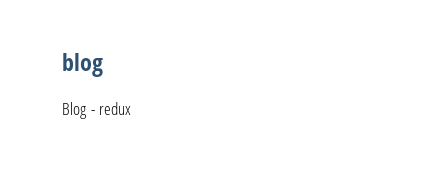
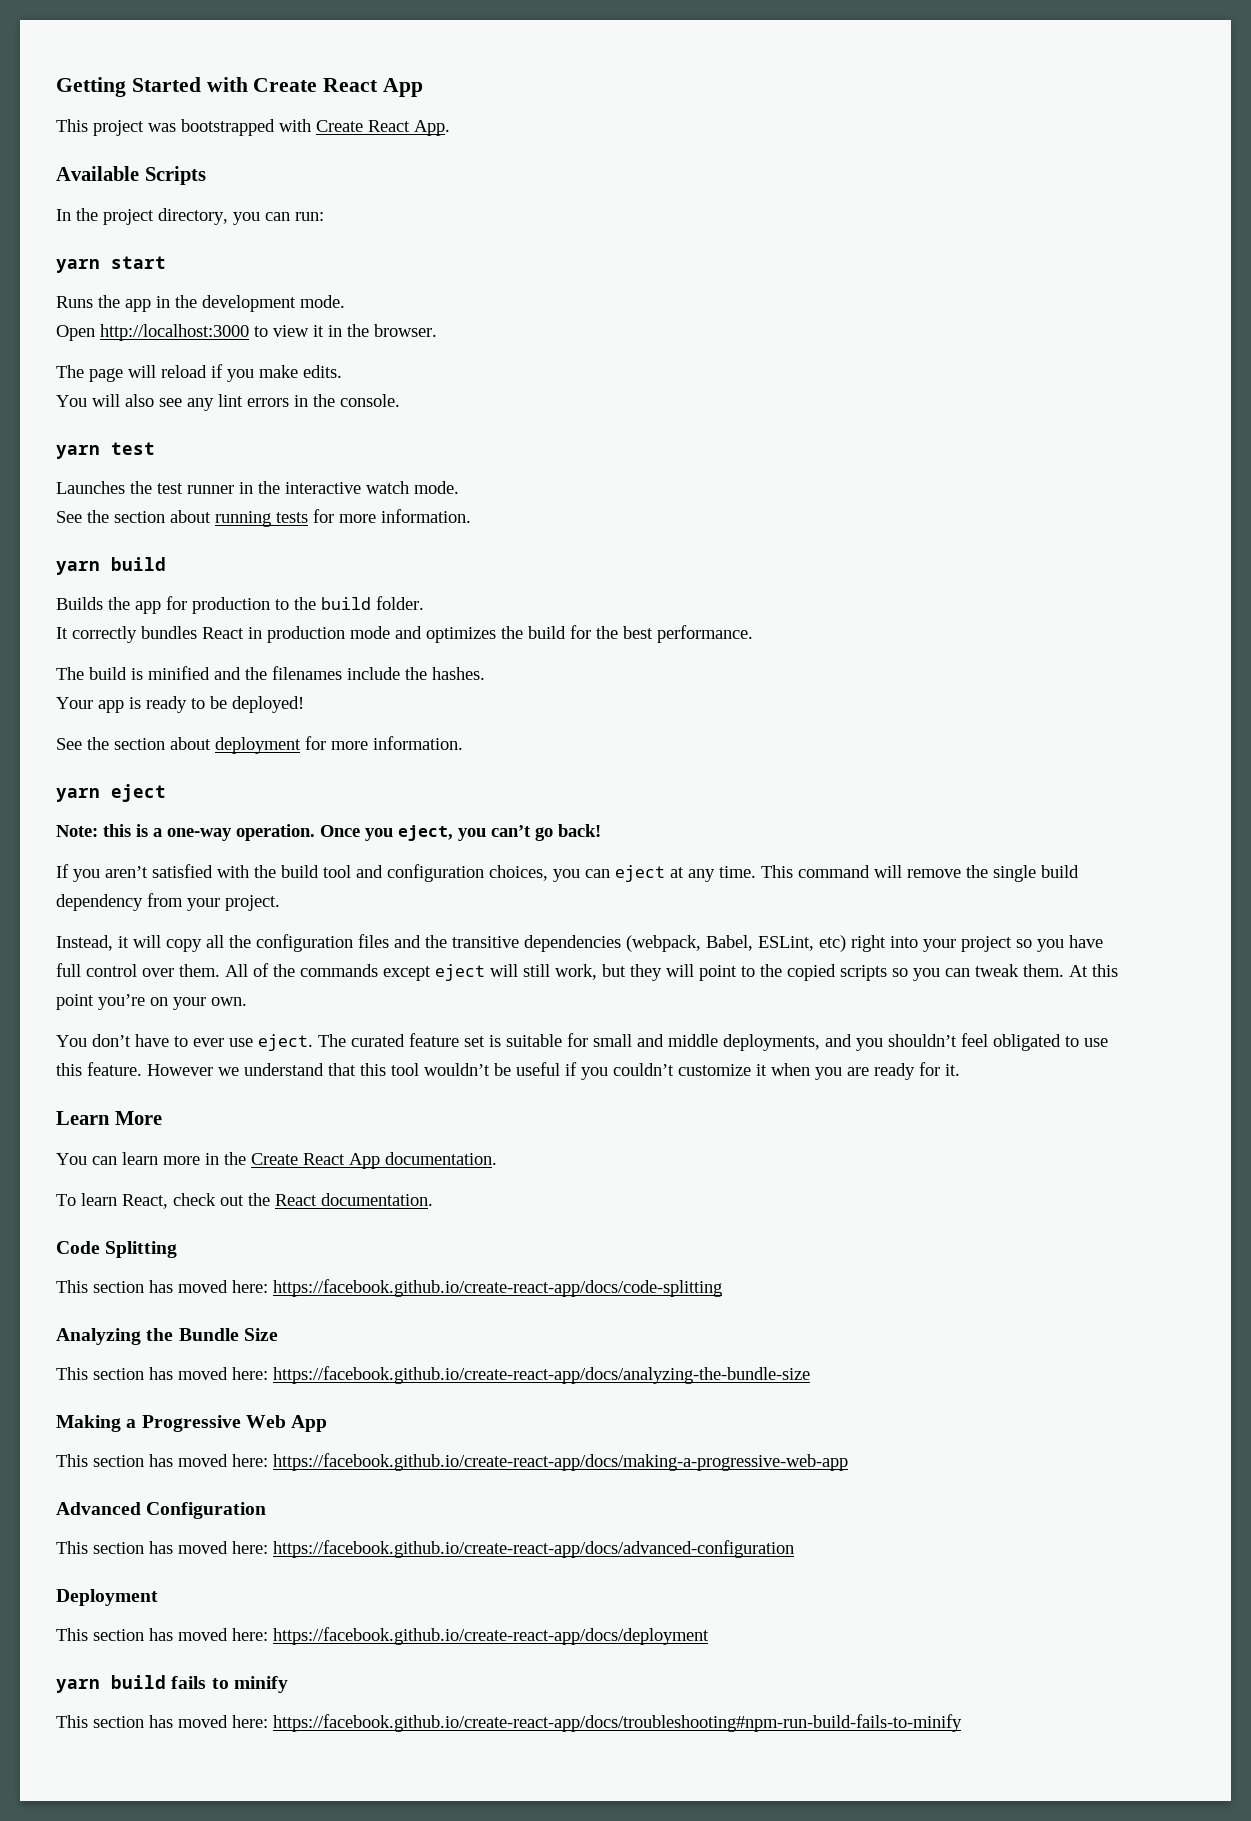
[62,53,103,77] [62,102,132,119] blog // Blog - redux -> [56,77,424,97] [56,119,450,136] [56,166,206,185] [56,208,324,225] [56,256,166,273] [56,295,345,312] [56,324,437,341] [56,364,342,382] [56,394,400,411] [56,442,155,459] [56,481,459,494] [56,509,471,527] [56,557,166,575] [56,596,424,614] [56,625,753,643] [56,666,485,680] [56,696,304,713] [56,736,463,754] [56,784,166,802] [56,824,601,841] [56,864,1079,882] [56,893,280,911] [56,934,1103,952] [56,963,1118,981] [56,994,247,1010] [56,1033,1108,1051] [56,1062,960,1080] [56,1111,162,1125] [56,1152,497,1169] [56,1193,433,1209] [56,1241,178,1258] [56,1279,722,1297] [56,1328,278,1345] [56,1366,810,1384] [56,1415,328,1432] [56,1453,848,1471] [56,1502,267,1519] [56,1540,794,1558] [56,1589,158,1606] [56,1627,709,1645] [56,1675,288,1693] [56,1714,962,1732] Getting Started with Create React App // This project was bootstrapped with Create React App. // Available Scripts // In the project directory, you can run: // yarn start // Runs the app in the development mode. // Open http://localhost:3000 to view it in the browser. // The page will reload if you make edits. // You will also see any lint errors in the console. // yarn test // Launches the test runner in the interactive watch mode. // See the section about running tests for more information. // yarn build // Builds the app for production to the build folder. // It correctly bundles React in production mode and optimizes the build for the best performance. // The build is minified and the filenames include the hashes. // Your app is ready to be deployed! // See the section about deployment for more information. // yarn eject // Note: this is a one-way operation. Once you eject, you can’t go back! // If you aren’t satisfied with the build tool and configuration choices, you can eject at any time. This command will remove the single build dependency from your project. // Instead, it will copy all the configuration files and the transitive dependencies (webpack, Babel, ESLint, etc) right into your project so you have full control over them. All of the commands except eject will still work, but they will point to the copied scripts so you can tweak them. At this point you’re on your own. // You don’t have to ever use eject. The curated feature set is suitable for small and middle deployments, and you shouldn’t feel obligated to use this feature. However we understand that this tool wouldn’t be useful if you couldn’t customize it when you are ready for it. // Learn More // You can learn more in the Create React App documentation. // To learn React, check out the React documentation. // Code Splitting // This section has moved here: https://facebook.github.io/create-react-app/docs/code-splitting // Analyzing the Bundle Size // This section has moved here: https://facebook.github.io/create-react-app/docs/analyzing-the-bundle-size // Making a Progressive Web App // This section has moved here: https://facebook.github.io/create-react-app/docs/making-a-progressive-web-app // Advanced Configuration // This section has moved here: https://facebook.github.io/create-react-app/docs/advanced-configuration // Deployment // This section has moved here: https://facebook.github.io/create-react-app/docs/deployment // yarn build fails to minify // This section has moved here: https://facebook.github.io/create-react-app/docs/troubleshooting#npm-run-build-fails-to-minify

